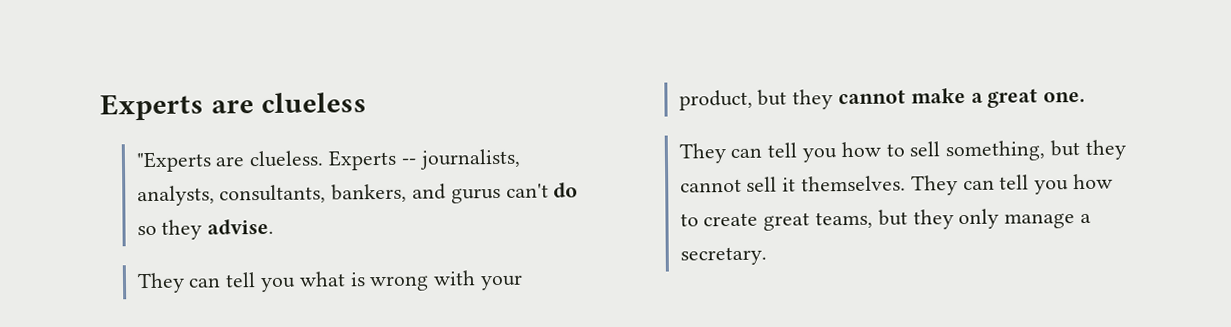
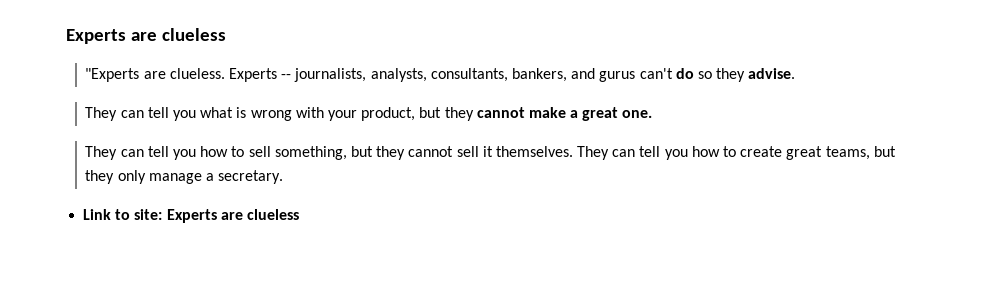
(767, 256) none -> [83,209,299,223] // Link to site: Experts are clueless

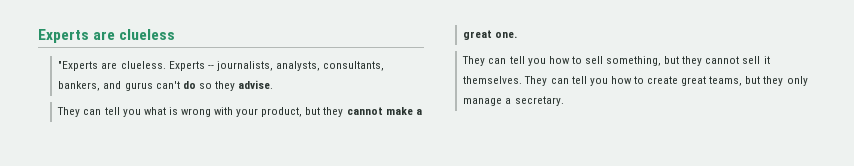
[83,209,299,223] // Link to site: Experts are clueless -> (564, 101) none

